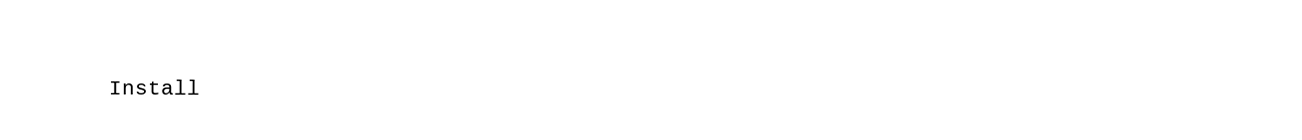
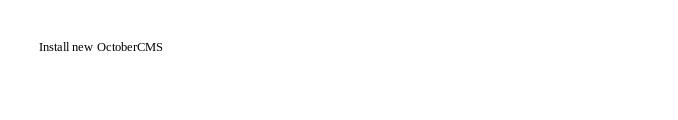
(200, 87) none -> [72,42,163,51] new OctoberCMS

